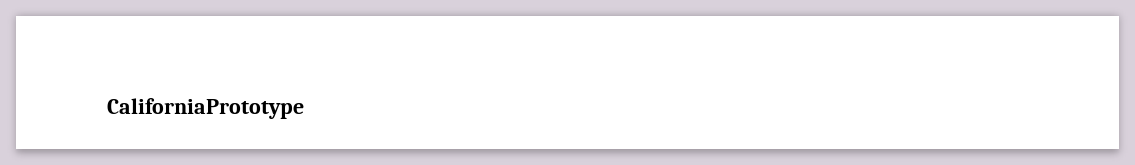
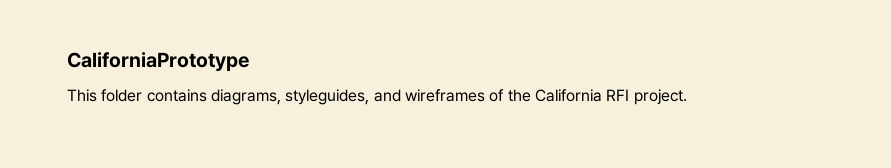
(304, 108) none -> [67,89,687,105] // This folder contains diagrams, styleguides, and wireframes of the California RFI project.

